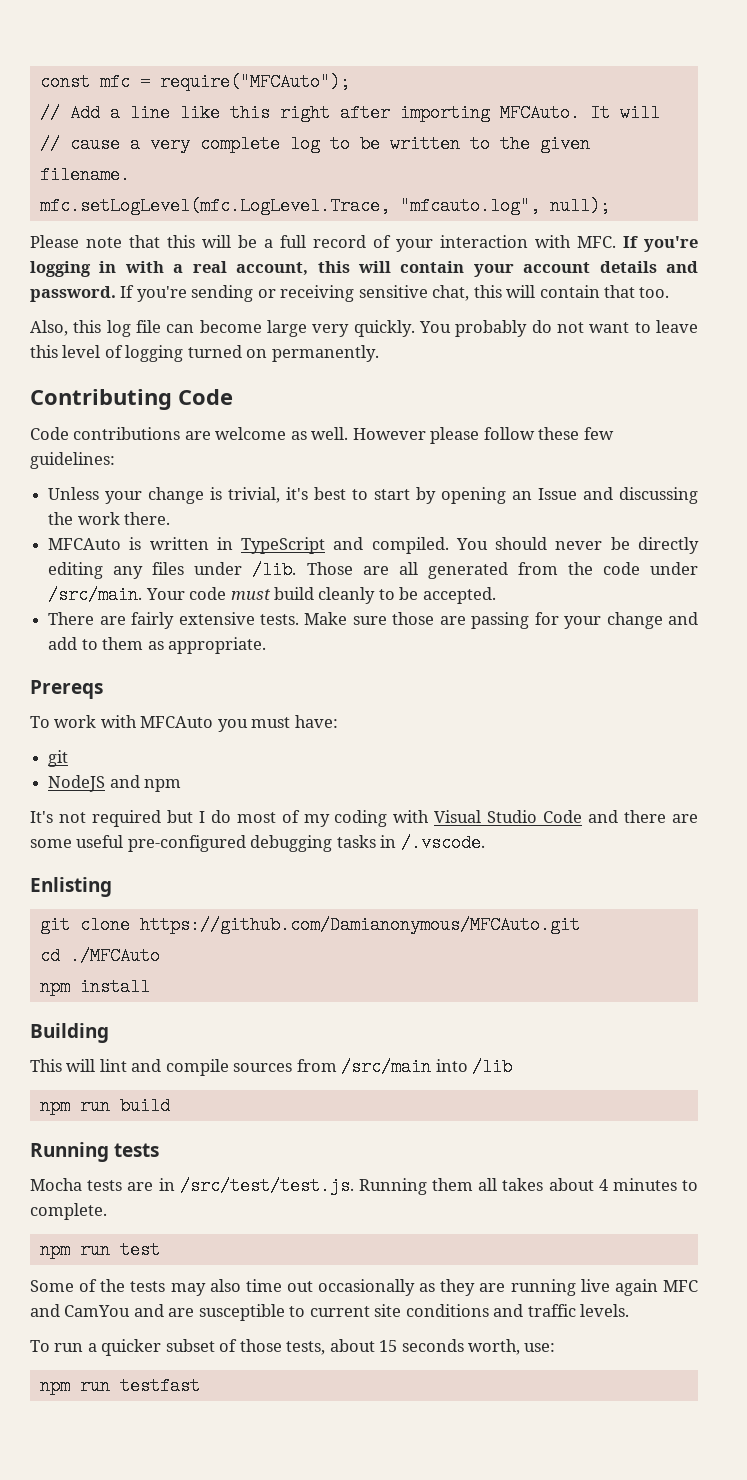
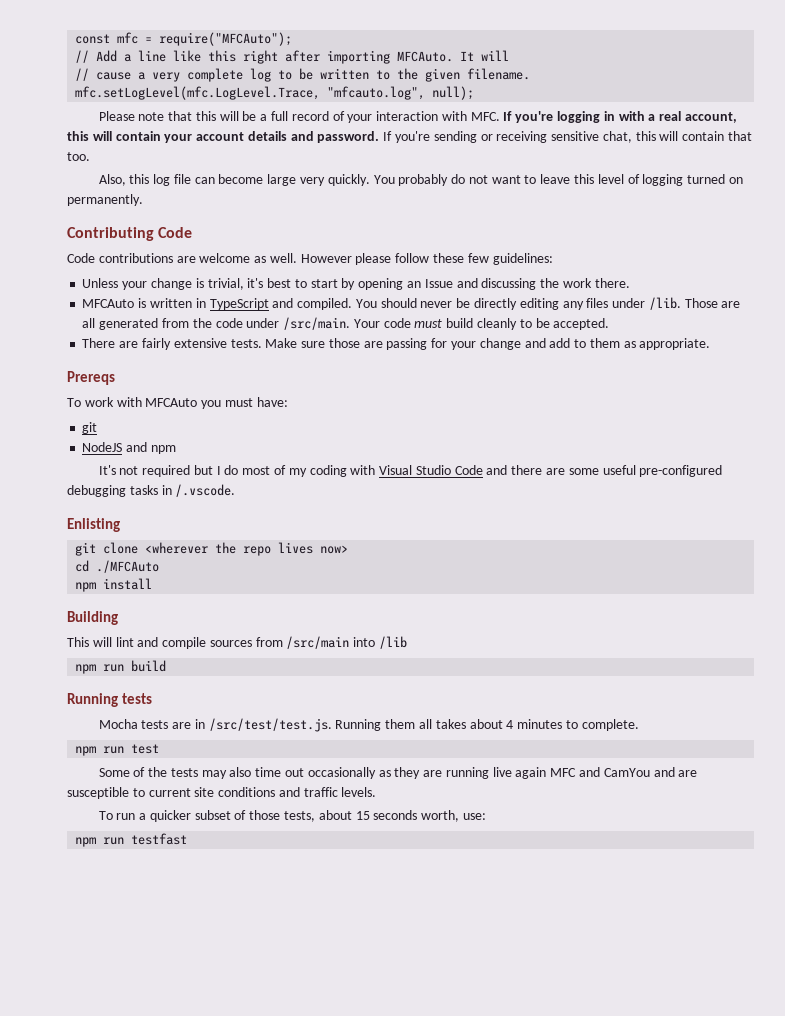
[139,916,580,934] https://github.com/Damianonymous/MFCAuto.git -> [145,542,349,556] <wherever the repo lives now>

